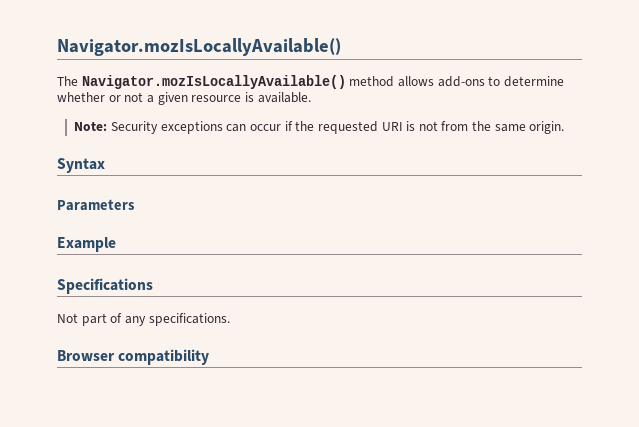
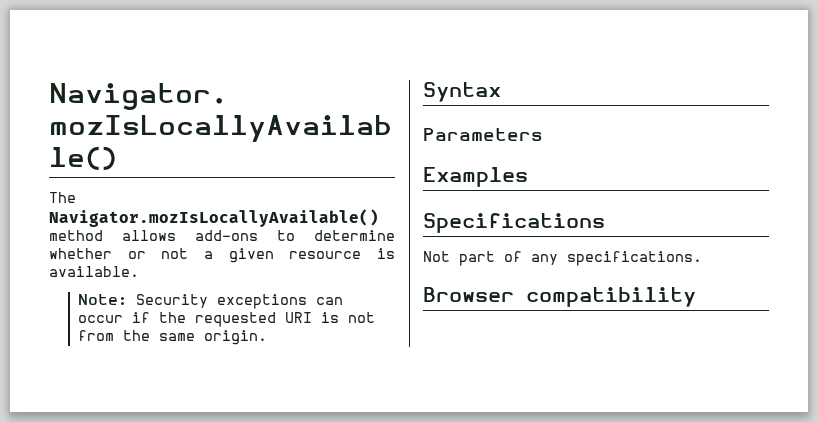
[57,237,116,252] Example -> [423,167,528,187] Examples

